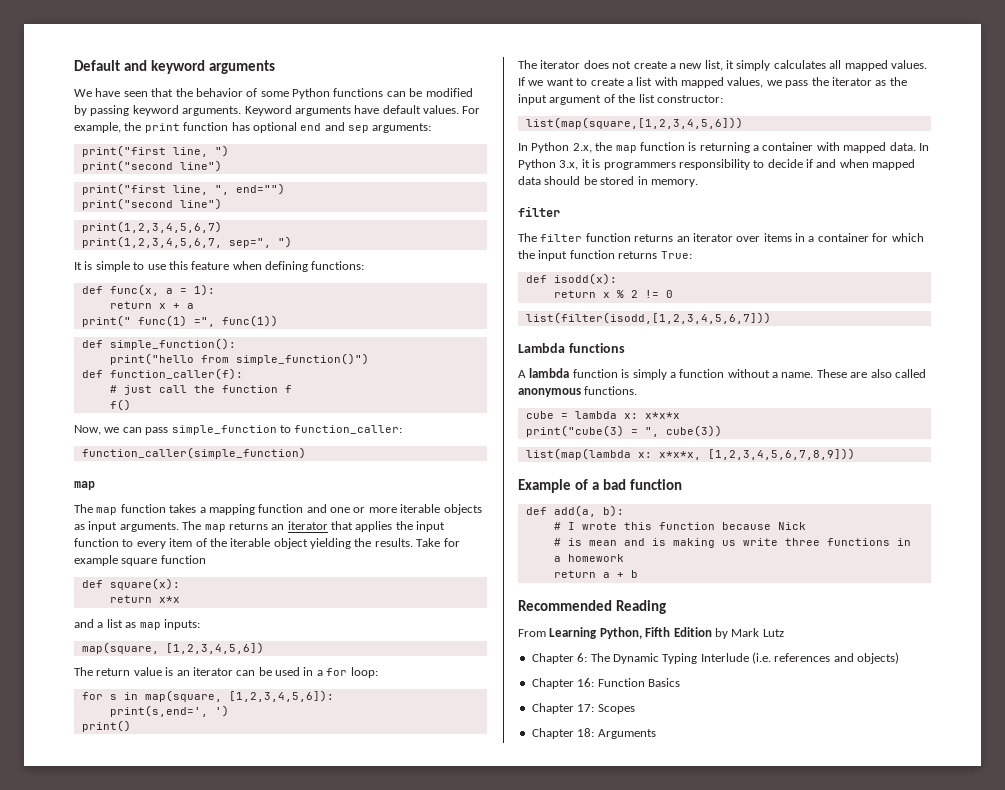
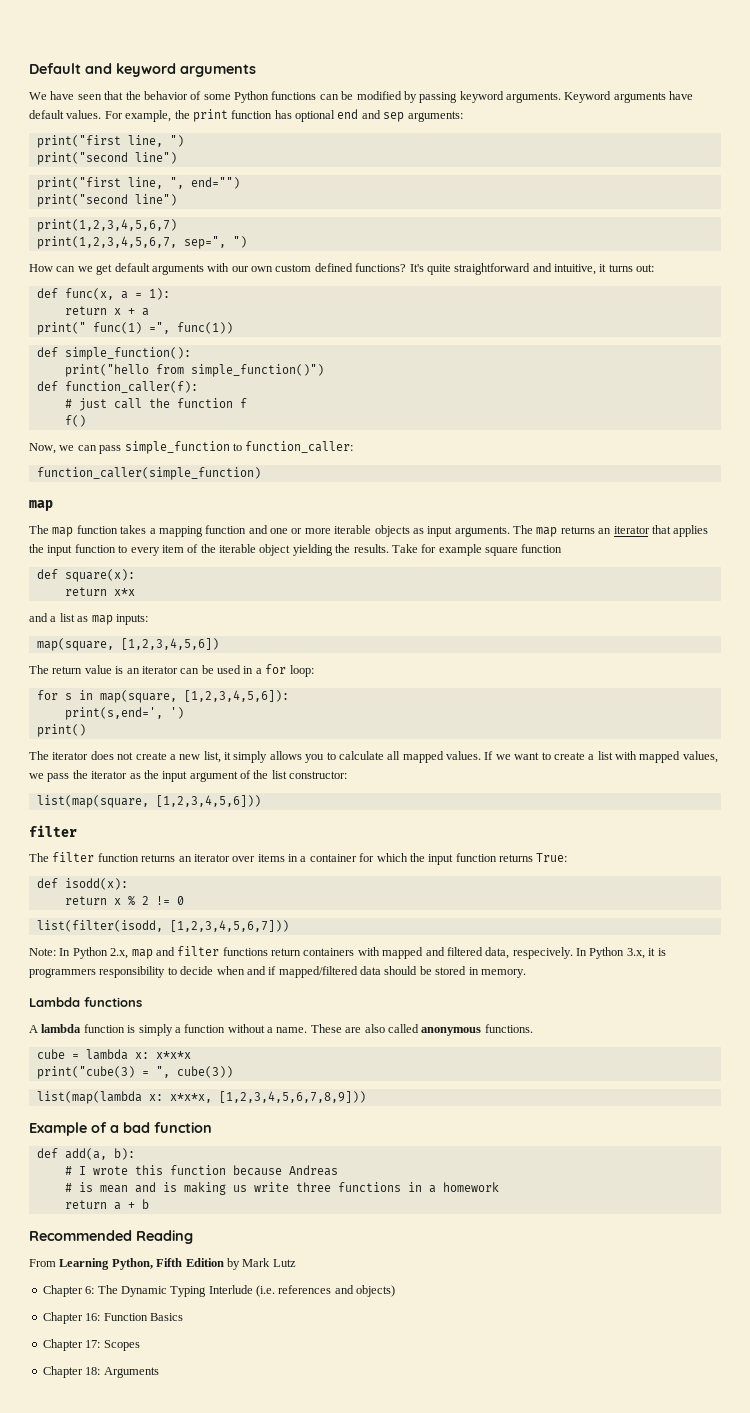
[74,261,365,272] It is simple to use this feature when defining functions: -> [29,263,655,275] How can we get default arguments with our own custom defined functions? It's quite straightforward and intuitive, it turns out:
[773,60,826,69] calculates -> [269,751,384,763] allows you to calculate
[525,117,743,129] [518,142,929,153] [518,159,916,170] [518,176,698,187] list(map(square,[1,2,3,4,5,6])) // In Python 2.x, the map function is returning a container with mapped data. In Python 3.x, it is programmers responsibility to decide if and when mapped data should be stored in memory. -> [36,795,261,808] list(map(square, [1,2,3,4,5,6]))
[525,312,771,324] list(filter(isodd,[1,2,3,4,5,6,7])) -> [36,920,289,932] [29,946,666,959] [29,966,526,978] list(filter(isodd, [1,2,3,4,5,6,7])) // Note: In Python 2.x, map and filter functions return containers with mapped and filtered data, respecively. In Python 3.x, it is programmers responsibility to decide when and if mapped/filtered data should be stored in memory.
[777,522,806,530] Nick -> [288,1165,338,1176] Andreas

